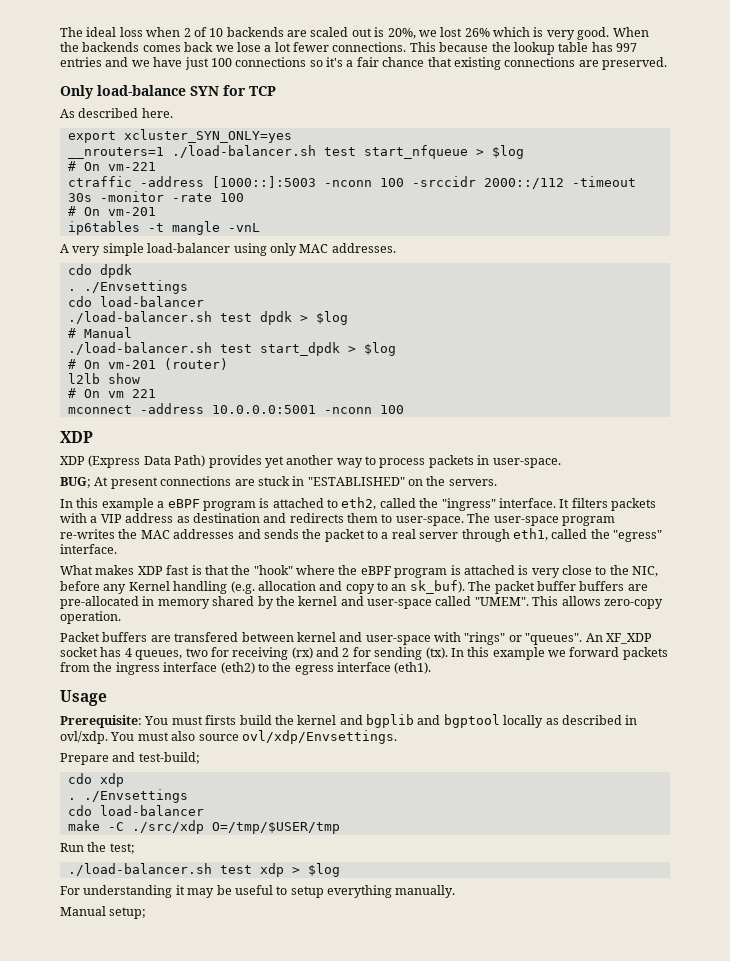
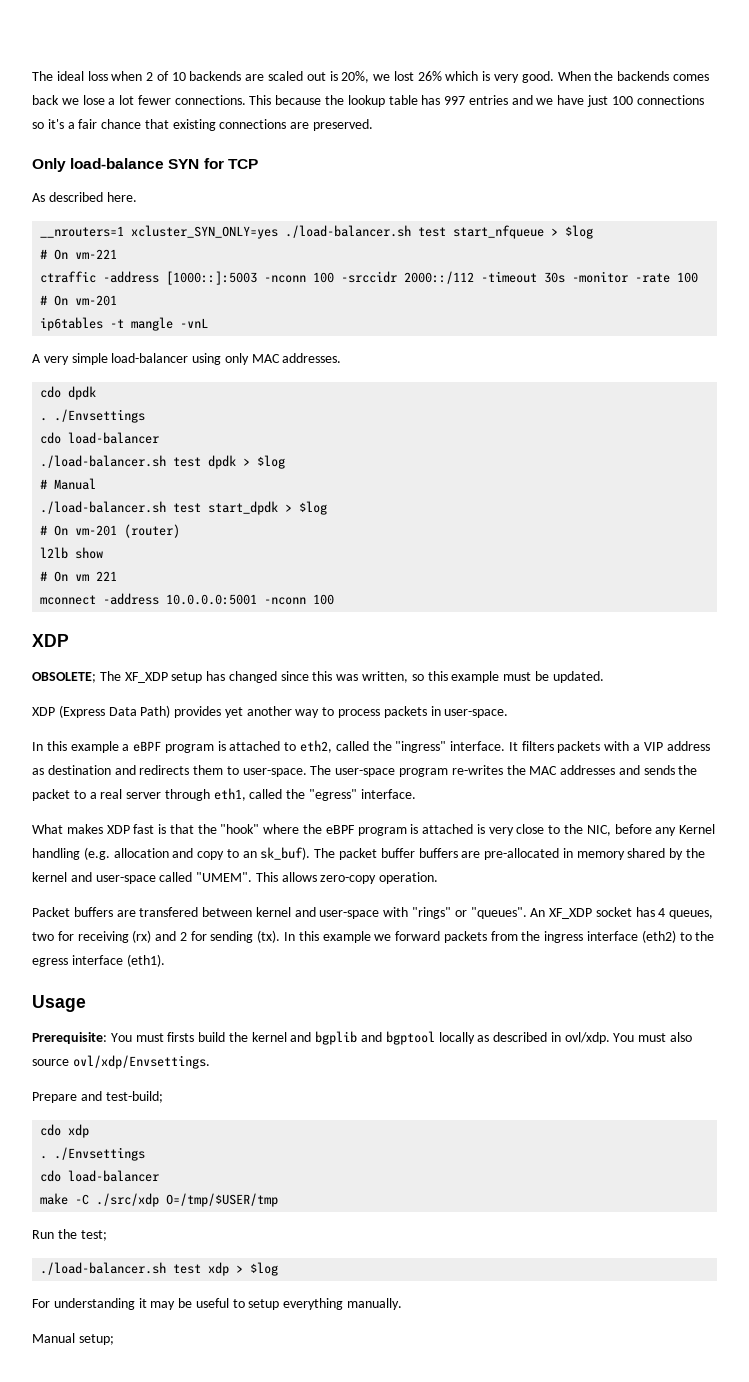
[67,131,116,143] export -> [40,226,125,238] __nrouters=1
[67,147,164,159] // __nrouters=1 -> (279, 232) none
(93, 437) none -> [32,671,604,683] // OBSOLETE; The XF_XDP setup has changed since this was written, so this example must be updated.
[60,476,497,489] // BUG; At present connections are stuck in "ESTABLISHED" on the servers. -> (509, 713) none

